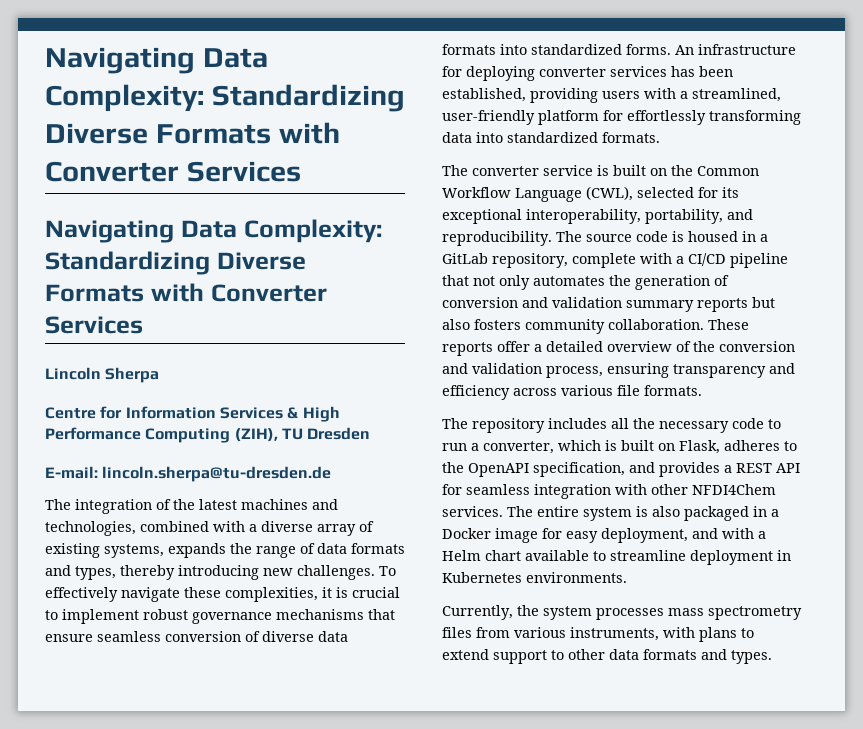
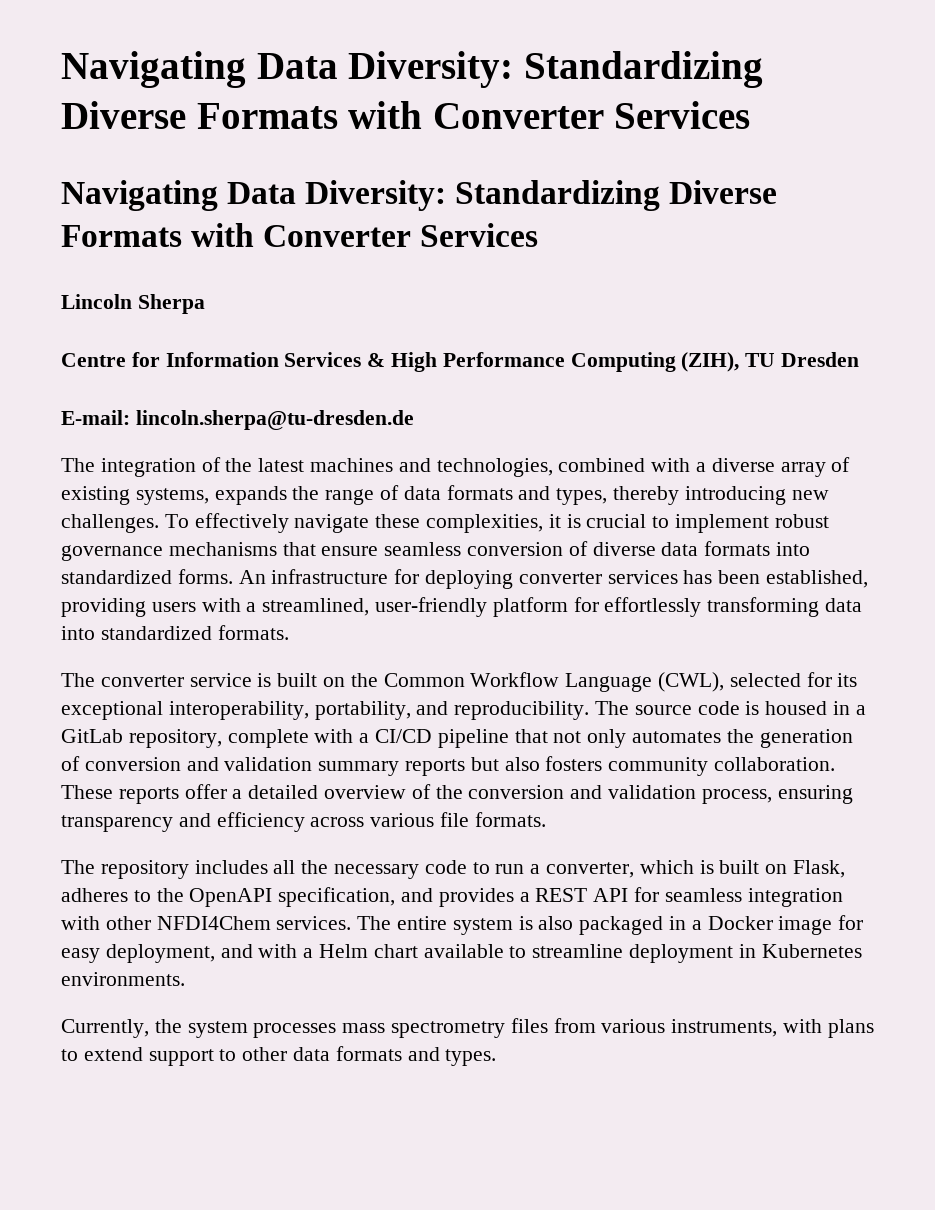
[45,47,268,74] [45,84,204,112] Navigating Data Complexity: -> [61,51,514,88] Navigating Data Diversity:
[243,219,382,243] Complexity: -> [305,180,447,211] Diversity:

